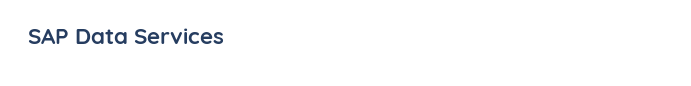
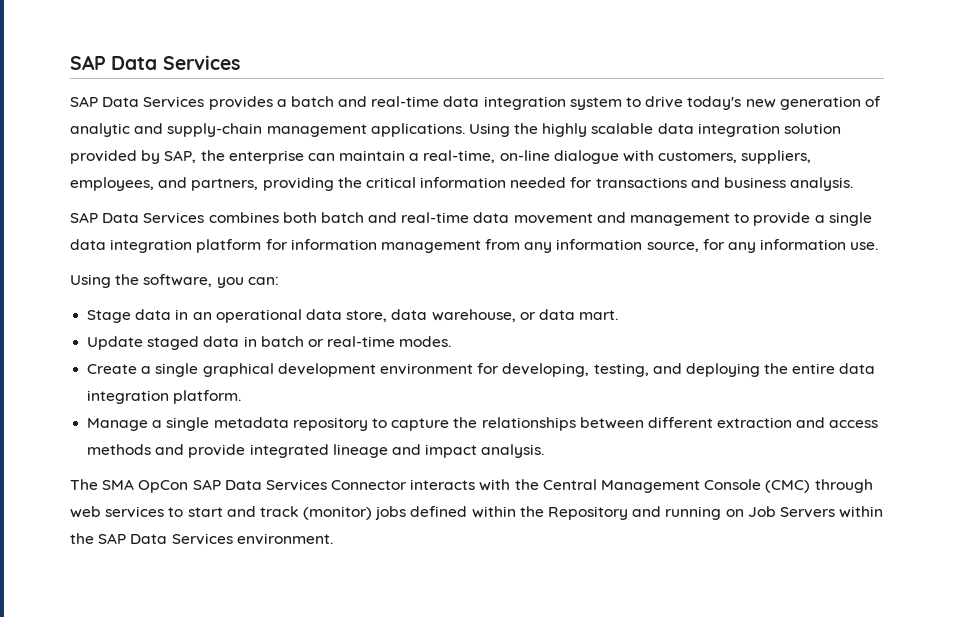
[28,28,225,44] SAP Data Services -> [70,55,240,70] [70,96,881,110] [70,123,842,137] [70,150,812,164] [70,177,854,191] [70,212,872,226] [70,239,879,253] [70,274,279,288] [87,309,619,323] [87,336,452,350] [87,363,876,377] [87,390,242,404] [87,417,879,431] [87,444,545,458] [70,479,873,493] [70,506,884,520] [70,533,333,545] SAP Data Services // SAP Data Services provides a batch and real-time data integration system to drive today's new generation of analytic and supply-chain management applications. Using the highly scalable data integration solution provided by SAP, the enterprise can maintain a real-time, on-line dialogue with customers, suppliers, employees, and partners, providing the critical information needed for transactions and business analysis. // SAP Data Services combines both batch and real-time data movement and management to provide a single data integration platform for information management from any information source, for any information use. // Using the software, you can: // Stage data in an operational data store, data warehouse, or data mart. // Update staged data in batch or real-time modes. // Create a single graphical development environment for developing, testing, and deploying the entire data integration platform. // Manage a single metadata repository to capture the relationships between different extraction and access methods and provide integrated lineage and impact analysis. // The SMA OpCon SAP Data Services Connector interacts with the Central Management Console (CMC) through web services to start and track (monitor) jobs defined within the Repository and running on Job Servers within the SAP Data Services environment.

